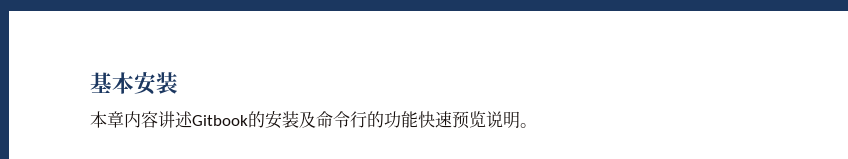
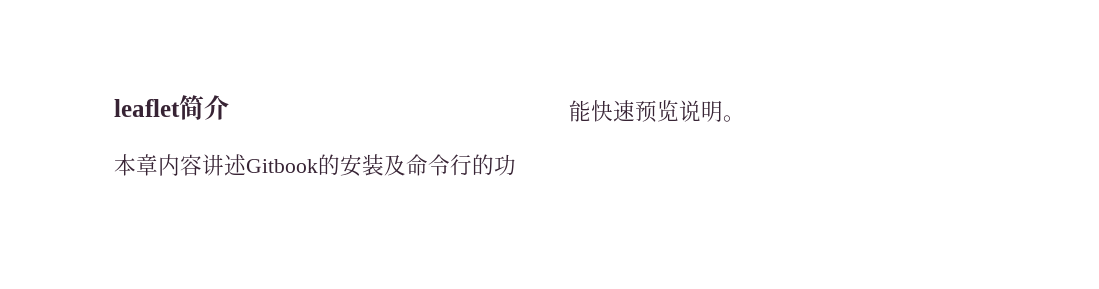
[90,72,178,95] 基本安装 -> [114,95,229,120] leaflet简介

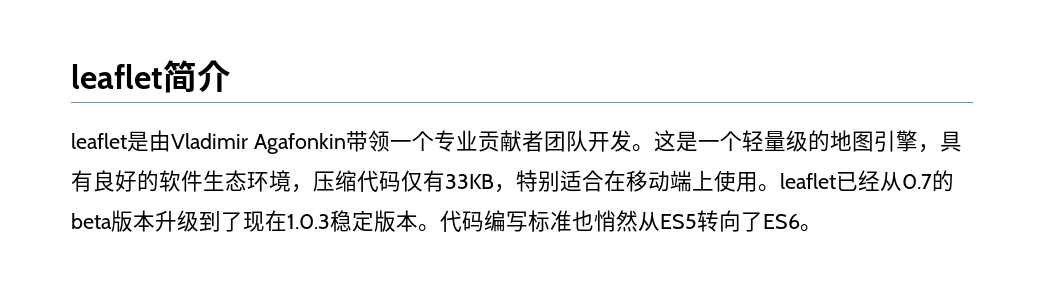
[114,154,516,177] [569,100,723,123] 本章内容讲述Gitbook的安装及命令行的功能快速预览说明 -> [71,130,962,154] [71,170,954,193] [71,210,800,232] leaflet是由Vladimir Agafonkin带领一个专业贡献者团队开发。这是一个轻量级的地图引擎，具有良好的软件生态环境，压缩代码仅有33KB，特别适合在移动端上使用。leaflet已经从0.7的beta版本升级到了现在1.0.3稳定版本。代码编写标准也悄然从ES5转向了ES6

